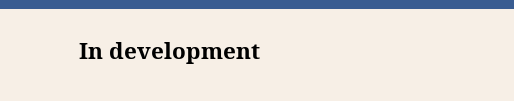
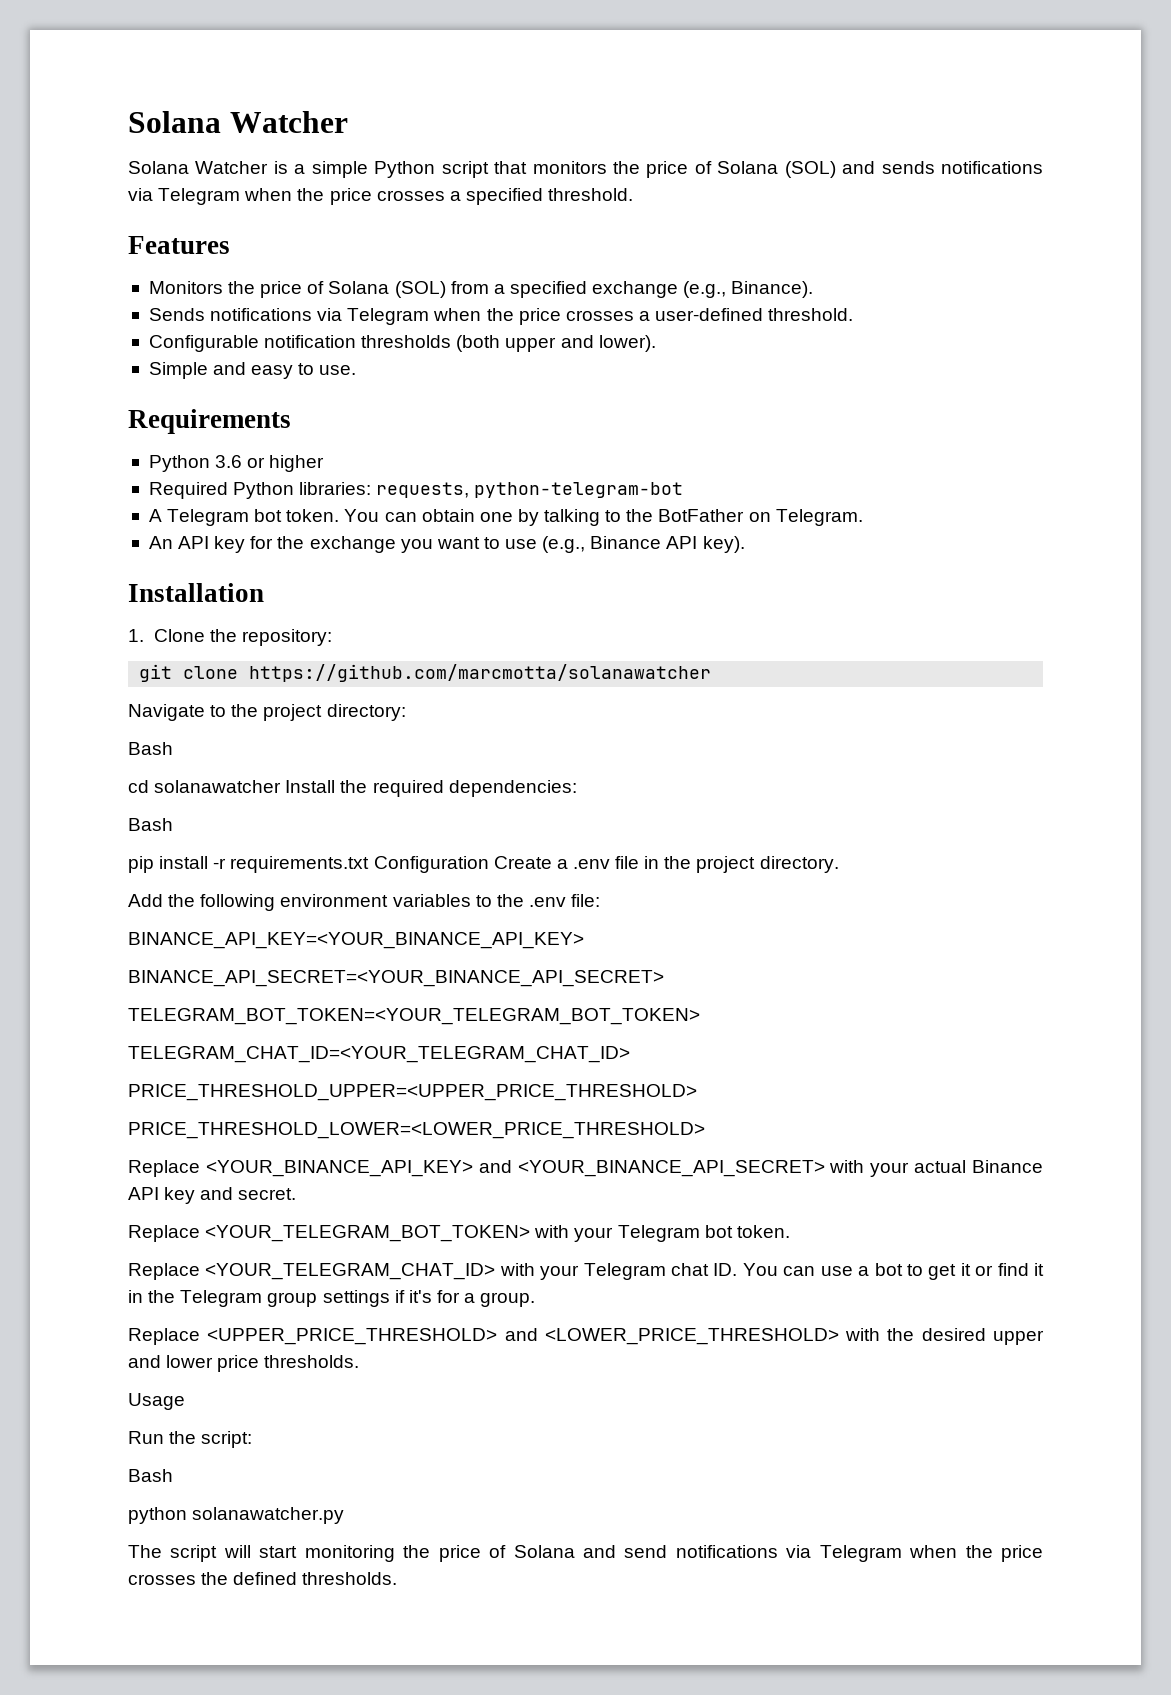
[79,42,261,64] In development -> [128,111,348,133] [128,161,1043,178] [128,188,634,205] [128,236,230,254] [148,281,814,298] [148,308,854,325] [148,335,656,352] [148,362,357,379] [128,409,291,434] [148,455,325,472] [148,482,684,499] [148,509,863,526] [148,536,745,553] [128,583,264,602] [128,629,332,646] [139,664,712,682] [128,704,406,721] [128,742,173,755] [128,780,577,797] [128,818,173,831] [128,856,839,873] [128,894,601,911] [128,932,584,949] [128,970,664,987] [128,1008,700,1025] [128,1046,630,1063] [128,1084,697,1101] [128,1122,705,1139] [128,1160,1044,1177] [128,1187,297,1204] [128,1225,790,1242] [128,1263,1044,1280] [128,1290,536,1307] [128,1328,1045,1345] [128,1355,360,1372] [128,1393,185,1410] [128,1431,253,1448] [128,1469,173,1482] [128,1507,345,1524] [128,1545,1043,1562] [128,1572,398,1585] Solana Watcher // Solana Watcher is a simple Python script that monitors the price of Solana (SOL) and sends notifications via Telegram when the price crosses a specified threshold. // Features // Monitors the price of Solana (SOL) from a specified exchange (e.g., Binance). // Sends notifications via Telegram when the price crosses a user-defined threshold. // Configurable notification thresholds (both upper and lower). // Simple and easy to use. // Requirements // Python 3.6 or higher // Required Python libraries: requests, python-telegram-bot // A Telegram bot token. You can obtain one by talking to the BotFather on Telegram. // An API key for the exchange you want to use (e.g., Binance API key). // Installation // 1. Clone the repository: // git clone https://github.com/marcmotta/solanawatcher // Navigate to the project directory: // Bash // cd solanawatcher Install the required dependencies: // Bash // pip install -r requirements.txt Configuration Create a .env file in the project directory. // Add the following environment variables to the .env file: // BINANCE_API_KEY=<YOUR_BINANCE_API_KEY> // BINANCE_API_SECRET=<YOUR_BINANCE_API_SECRET> // TELEGRAM_BOT_TOKEN=<YOUR_TELEGRAM_BOT_TOKEN> // TELEGRAM_CHAT_ID=<YOUR_TELEGRAM_CHAT_ID> // PRICE_THRESHOLD_UPPER=<UPPER_PRICE_THRESHOLD> // PRICE_THRESHOLD_LOWER=<LOWER_PRICE_THRESHOLD> // Replace <YOUR_BINANCE_API_KEY> and <YOUR_BINANCE_API_SECRET> with your actual Binance API key and secret. // Replace <YOUR_TELEGRAM_BOT_TOKEN> with your Telegram bot token. // Replace <YOUR_TELEGRAM_CHAT_ID> with your Telegram chat ID. You can use a bot to get it or find it in the Telegram group settings if it's for a group. // Replace <UPPER_PRICE_THRESHOLD> and <LOWER_PRICE_THRESHOLD> with the desired upper and lower price thresholds. // Usage // Run the script: // Bash // python solanawatcher.py // The script will start monitoring the price of Solana and send notifications via Telegram when the price crosses the defined thresholds.

